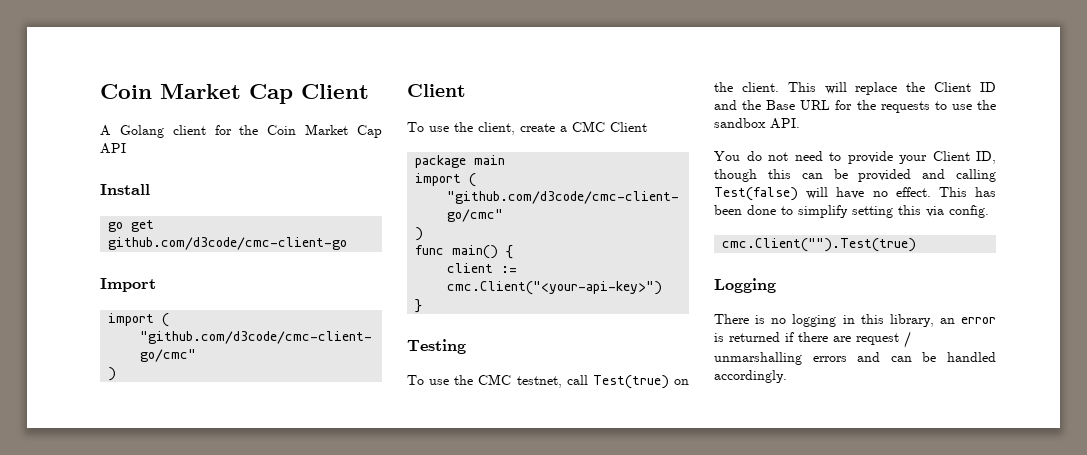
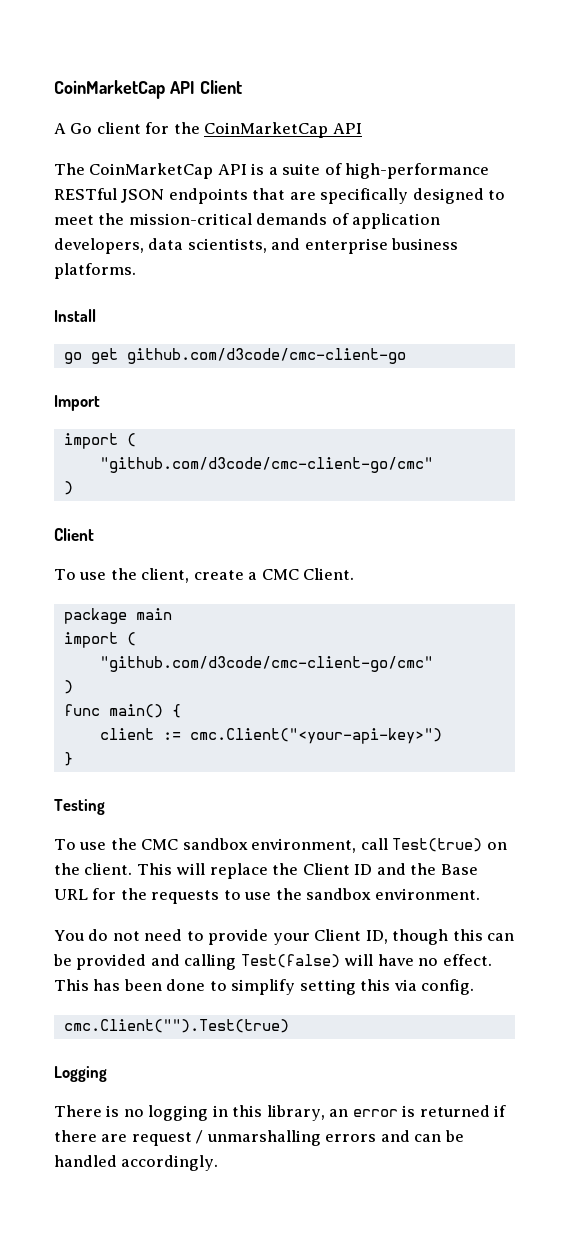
[100,84,293,104] Coin Market Cap -> [54,80,195,99] CoinMarketCap API
[119,125,164,138] Golang -> [70,123,93,134] Go
[267,124,382,138] [100,143,126,154] Coin Market Cap API -> [204,122,362,138] [54,163,490,179] [54,188,506,204] [54,213,441,229] [54,238,459,254] [54,263,136,279] CoinMarketCap API // The CoinMarketCap API is a suite of high-performance RESTful JSON endpoints that are specifically designed to meet the mission-critical demands of application developers, data scientists, and enterprise business platforms.
[610,122,647,132] Client -> [303,568,355,580] Client.
[516,376,562,388] testnet, -> [182,838,357,853] sandbox environment,
[770,118,800,129] API. -> [374,888,480,900] environment.

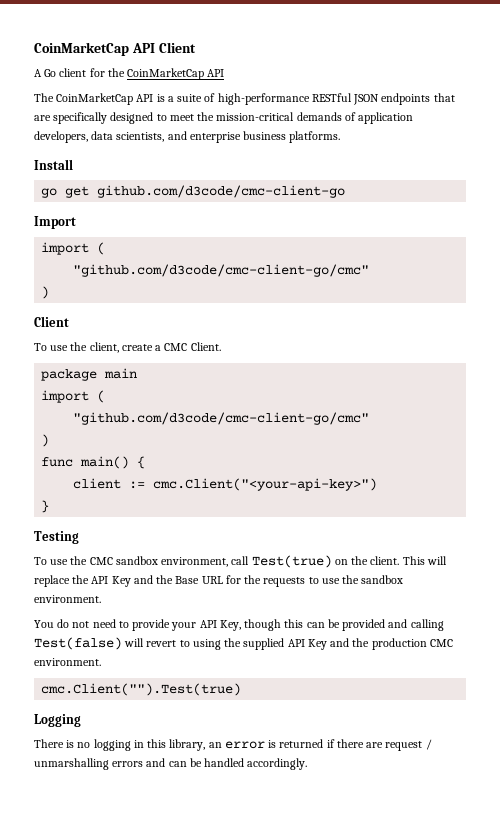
[302,863,373,875] Client ID -> [91,576,131,587] API Key
[314,929,388,944] Client ID, -> [199,620,241,631] API Key,
[377,954,492,966] [54,979,475,995] have no effect. This has been done to simplify setting this via config. -> [146,638,453,650] [34,658,101,666] revert to using the supplied API Key and the production CMC environment.

